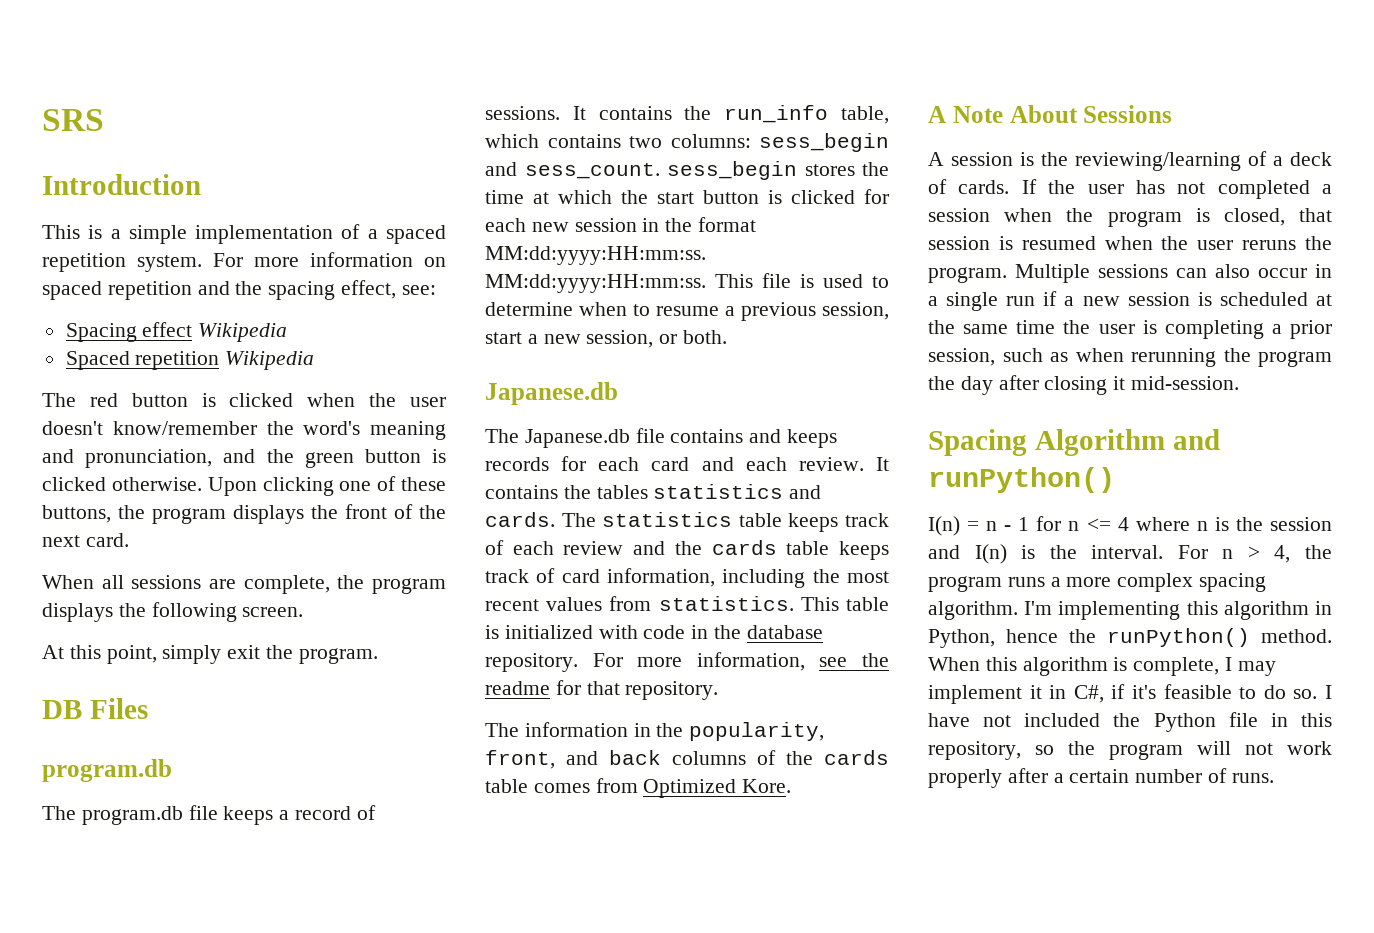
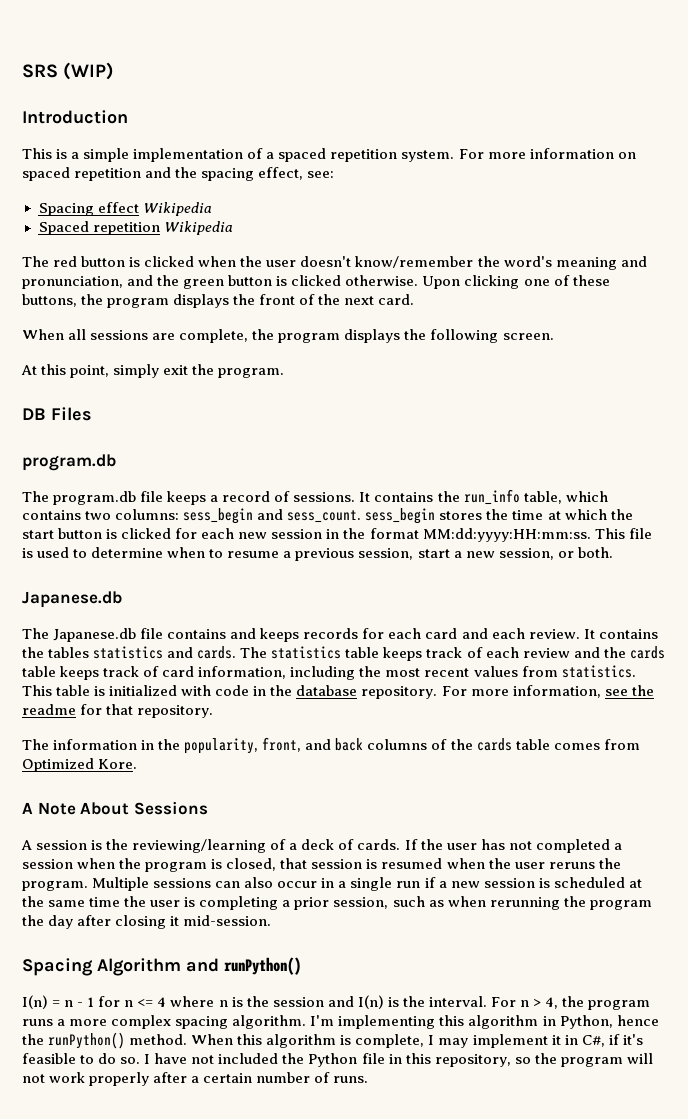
(104, 120) none -> [63,62,115,80] (WIP)
[485,274,706,293] MM:dd:yyyy:HH:mm:ss. -> (591, 535) none

